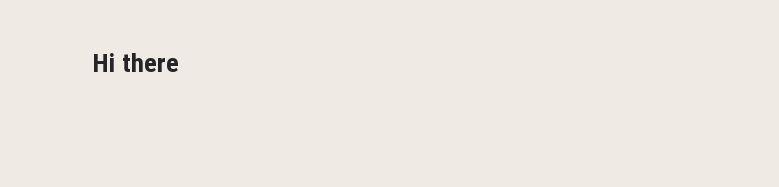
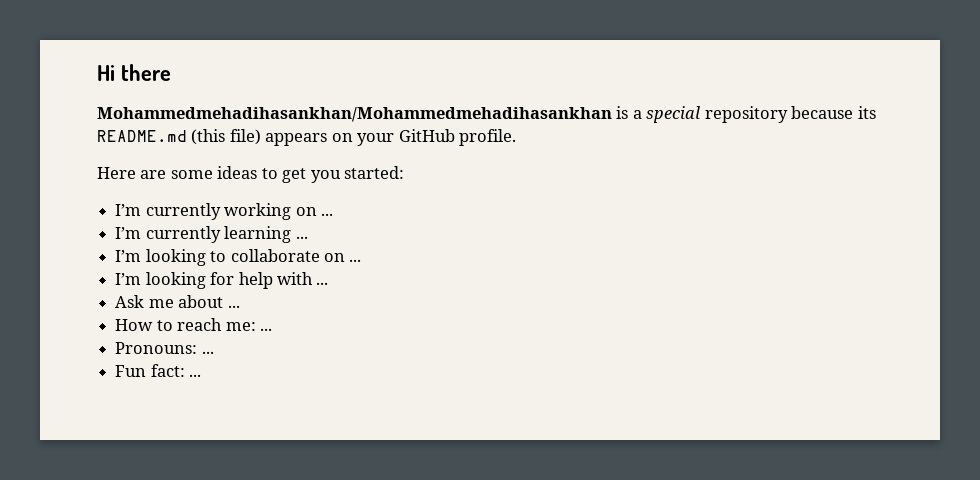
(180, 62) none -> [97,106,876,123] [97,129,517,146] [97,166,405,183] [115,203,333,220] [115,226,308,243] [115,249,362,266] [115,272,329,289] [115,295,240,308] [115,318,272,331] [115,342,214,354] [115,364,202,377] // Mohammedmehadihasankhan/Mohammedmehadihasankhan is a special repository because its README.md (this file) appears on your GitHub profile. // Here are some ideas to get you started: // I’m currently working on ... // I’m currently learning ... // I’m looking to collaborate on ... // I’m looking for help with ... // Ask me about ... // How to reach me: ... // Pronouns: ... // Fun fact: ...

